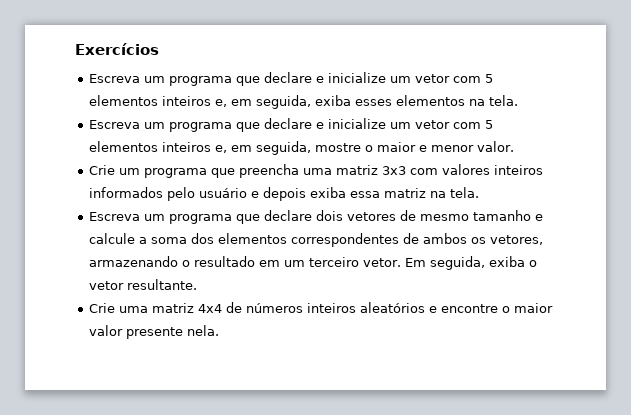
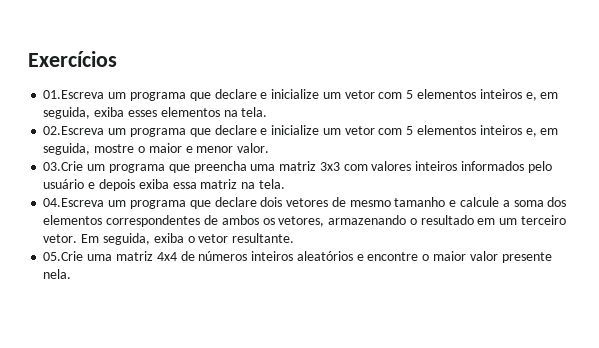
[89,74,141,83] Escreva -> [43,90,105,99] 01.Escreva
[89,120,141,129] Escreva -> [43,126,105,135] 02.Escreva
[89,165,116,175] Crie -> [43,161,84,171] 03.Crie
[89,212,141,221] Escreva -> [43,198,105,207] 04.Escreva
[89,303,116,313] Crie -> [43,251,84,261] 05.Crie

